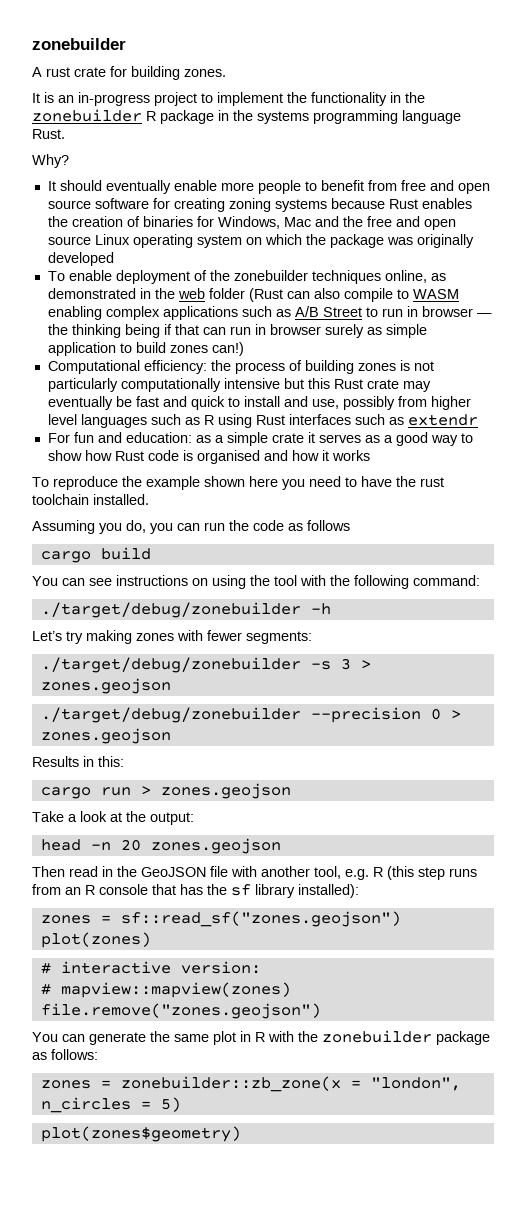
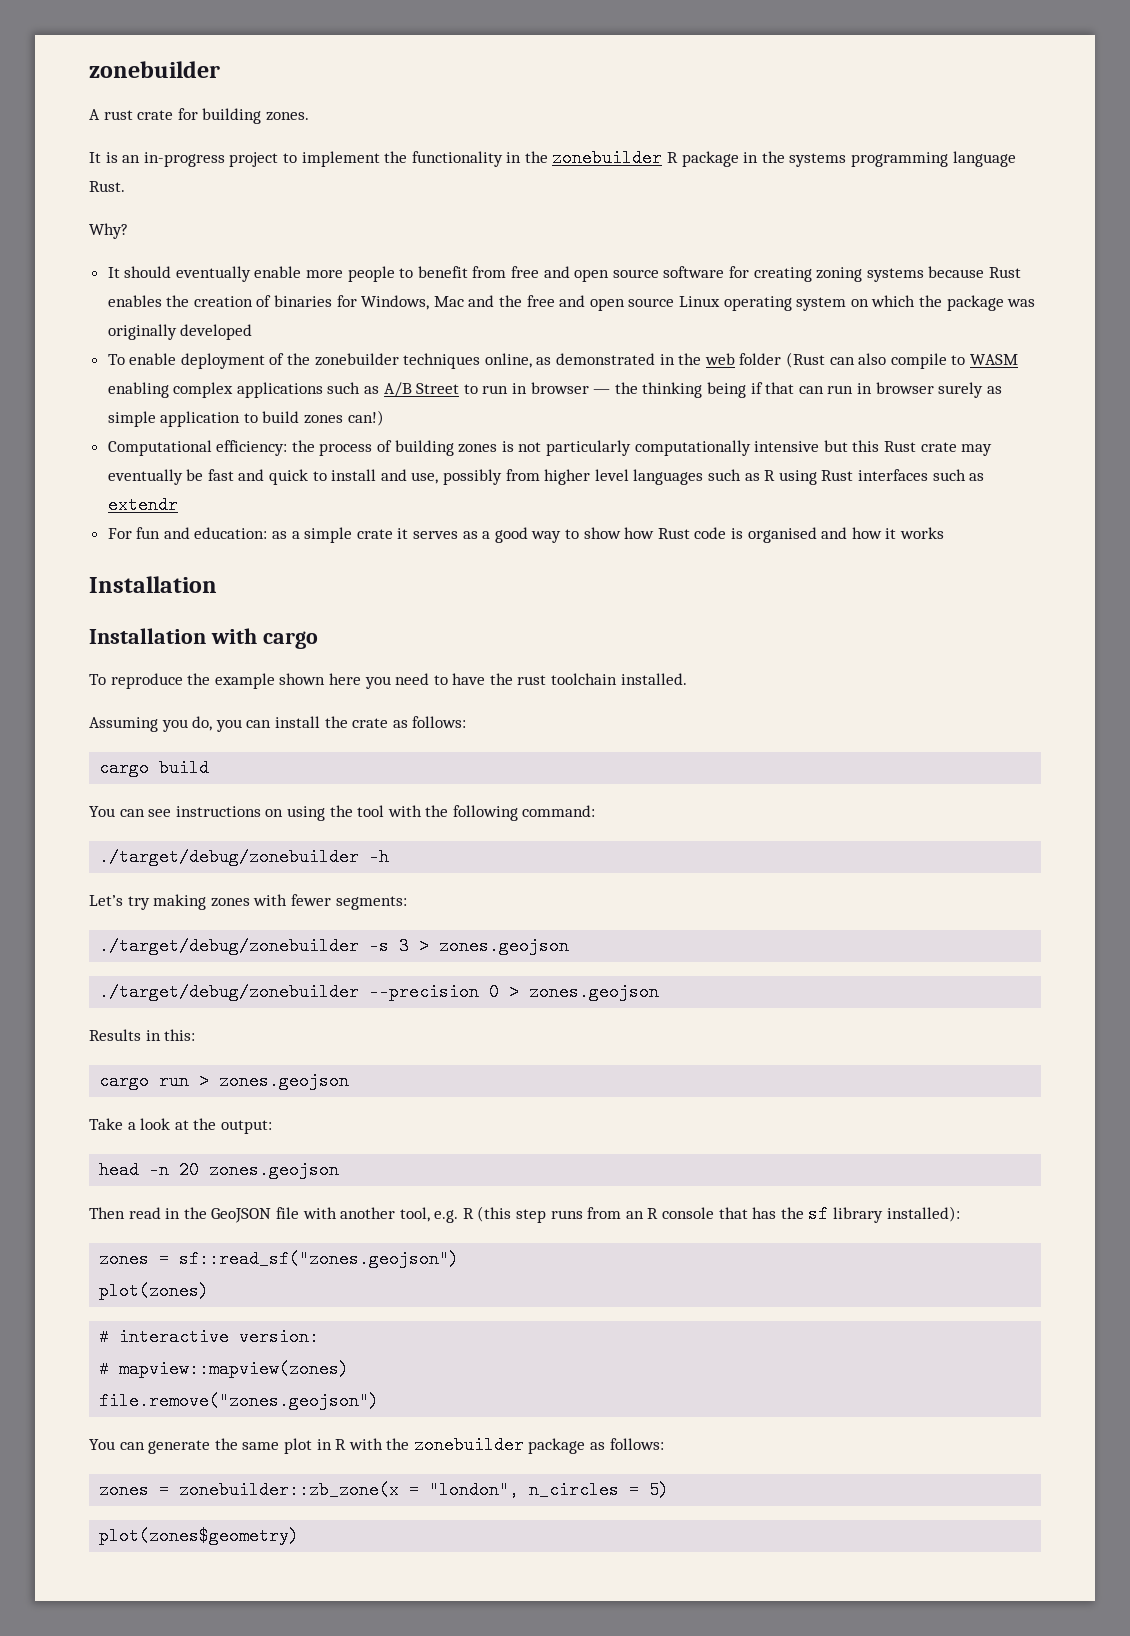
(370, 455) none -> [89,576,217,593] [89,628,318,649] // Installation // Installation with cargo
[204,520,350,531] run the code as follows -> [274,716,467,728] install the crate as follows:

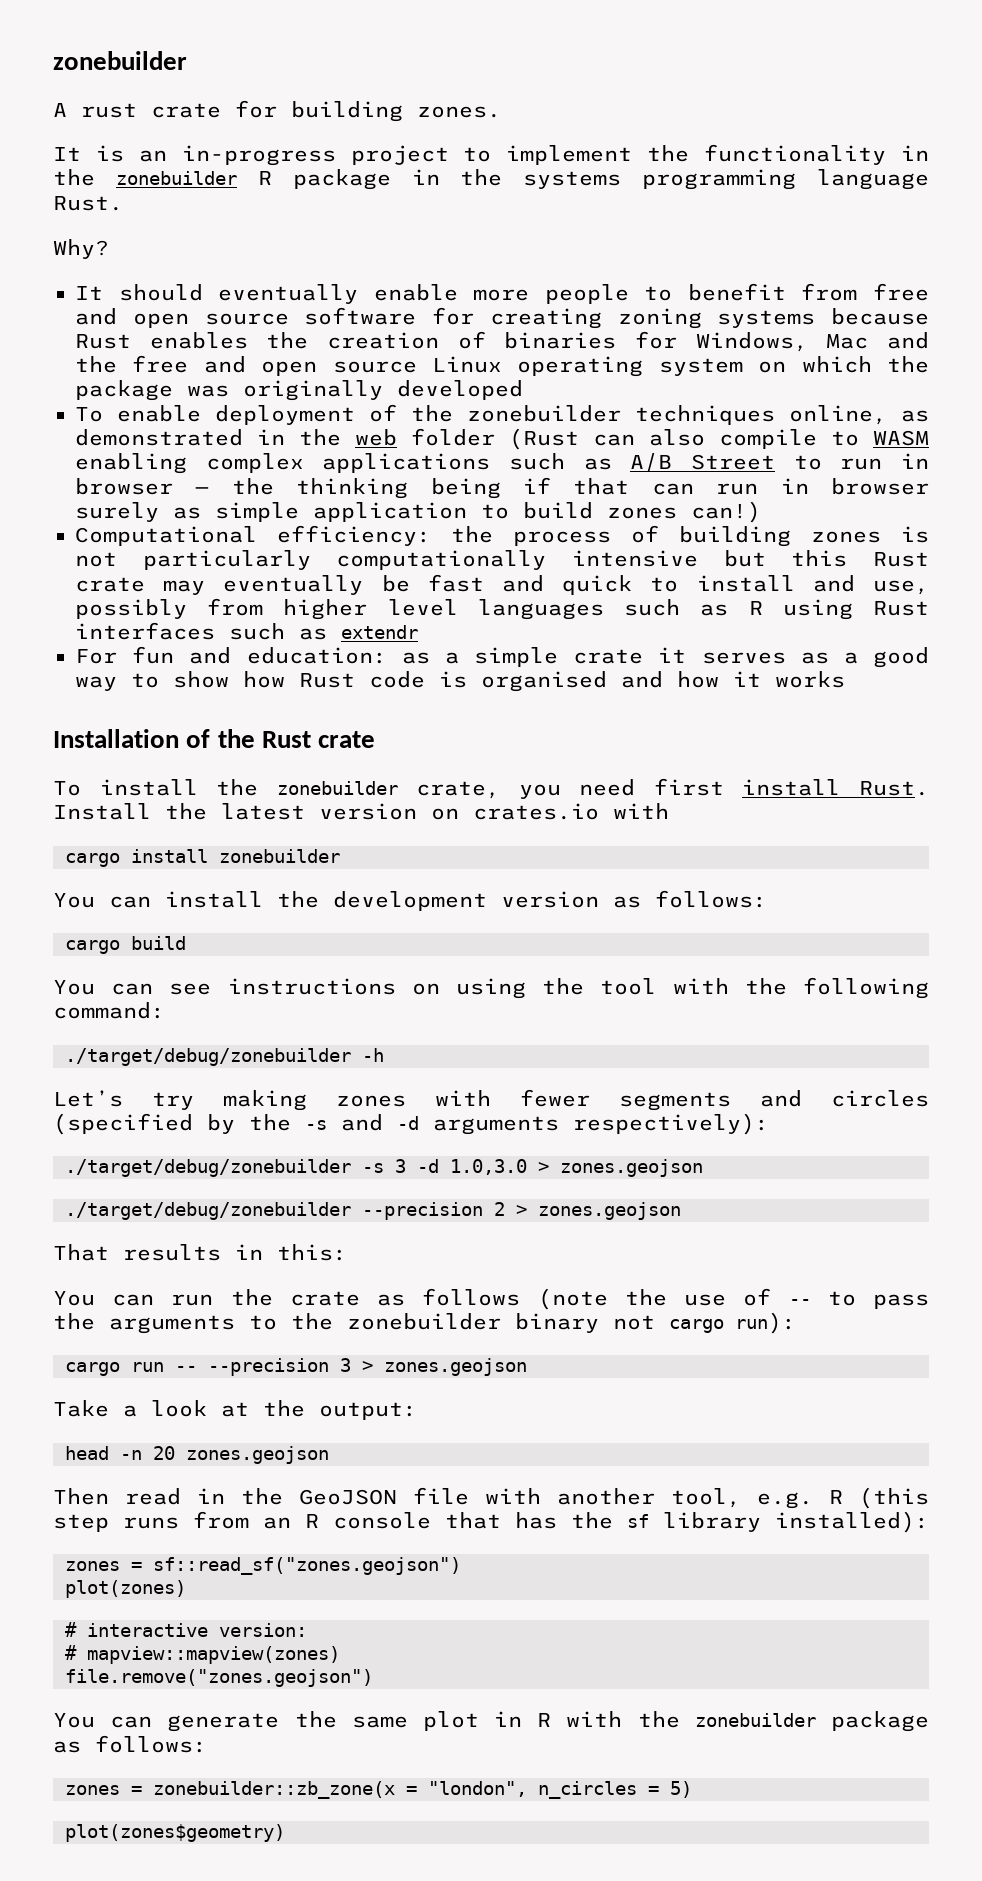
[89,628,318,649] [89,673,687,689] [89,716,242,732] // Installation with cargo // To reproduce the example shown here you need to have the rust toolchain installed. // Assuming you do, you -> [186,729,376,748] [53,778,929,799] [53,803,669,820] [65,849,340,867] [53,893,95,908] of the Rust crate // To install the zonebuilder crate, you need first install Rust. Install the latest version on crates.io with // cargo install zonebuilder // You
[352,718,389,728] crate -> [333,891,599,911] development version
[335,896,407,910] segments: -> [619,1090,929,1111] [53,1113,769,1135] segments and circles (specified by the -s and -d arguments respectively):
(410, 946) none -> [417,1159,527,1175] -d 1.0,3.0
[489,983,660,1001] [89,1029,141,1041] 0 > zones.geojson // Results -> [494,1202,681,1220] [53,1244,221,1261] 2 > zones.geojson // That results
(196, 1035) none -> [53,1288,930,1310] [53,1312,796,1334] // You can run the crate as follows (note the use of -- to pass the arguments to the zonebuilder binary not cargo run):
(190, 1081) none -> [175,1358,351,1376] -- --precision 3

